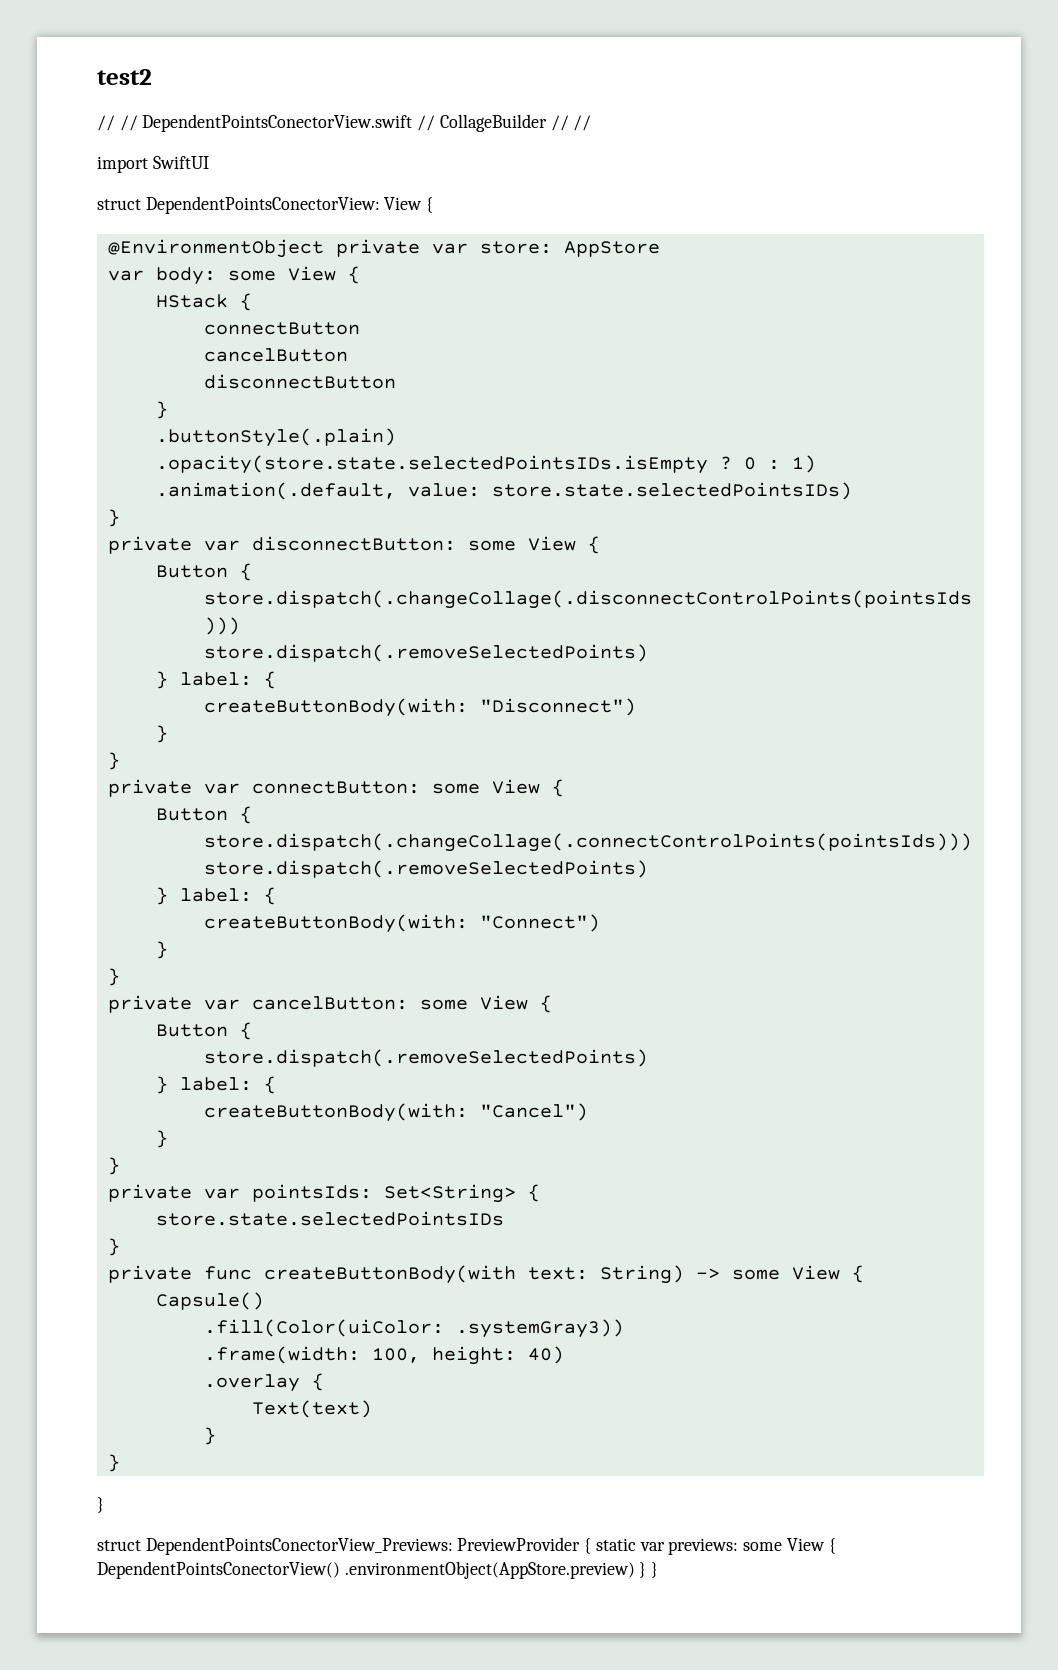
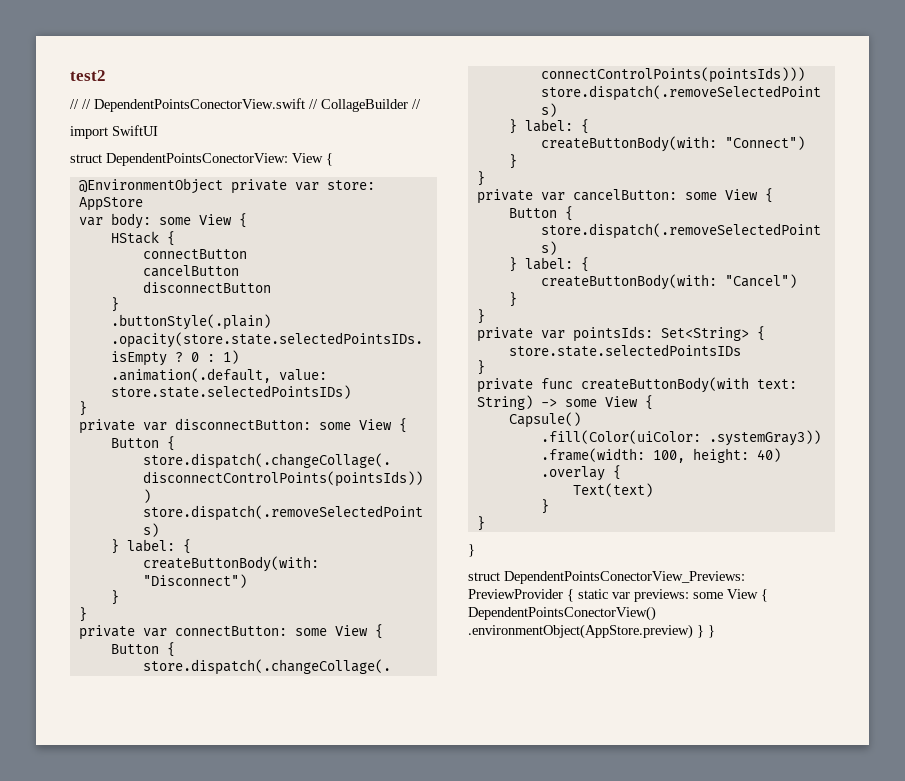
[573,115,592,131] // -> (421, 104) none

